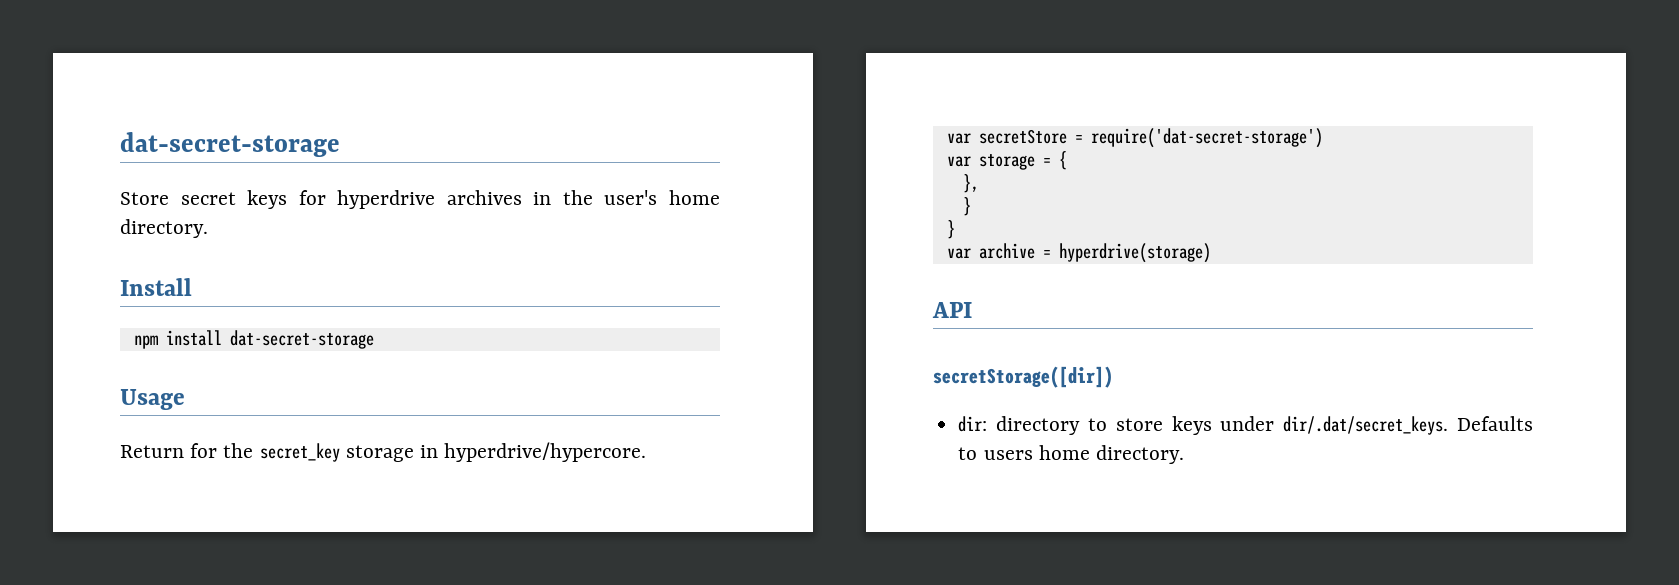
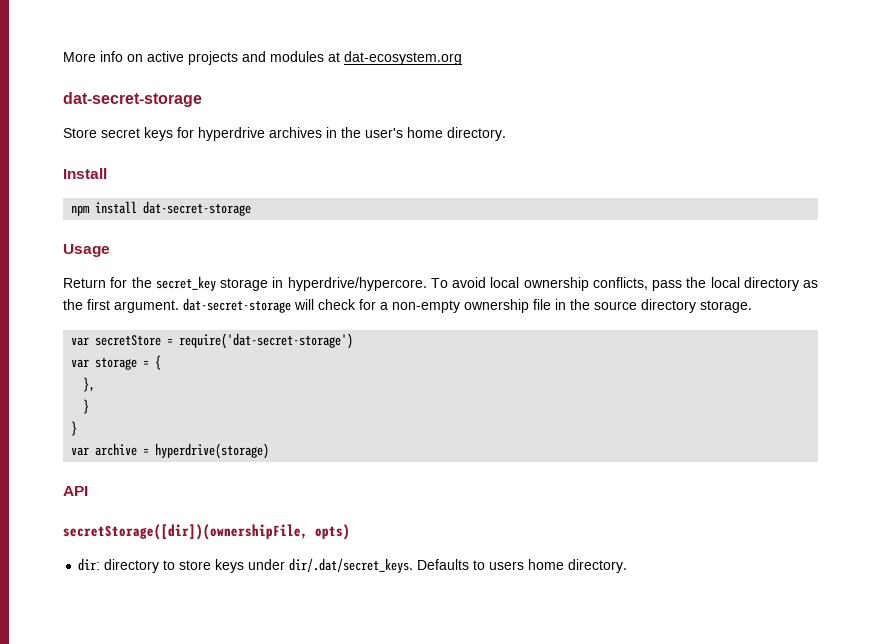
(120, 144) none -> [63,51,462,65] More info on active projects and modules at dat-ecosystem.org //
(647, 452) none -> [430,277,818,291] [63,298,752,313] To avoid local ownership conflicts, pass the local directory as the first argument. dat-secret-storage will check for a non-empty ownership file in the source directory storage.
[933,366,1113,388] secretStorage([dir]) -> [63,524,350,540] secretStorage([dir])(ownershipFile, opts)

